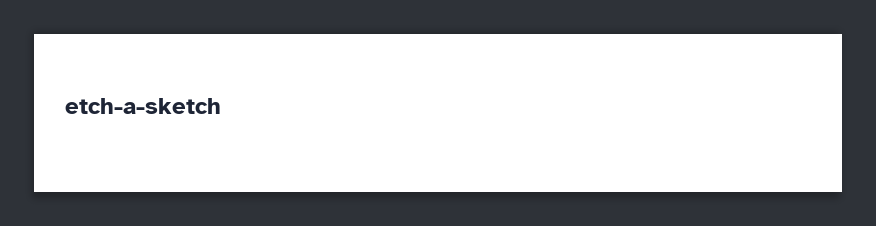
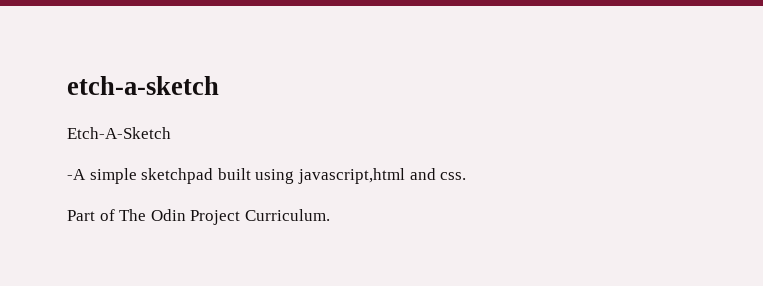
(221, 106) none -> [67,127,171,139] [67,168,467,184] [67,209,330,225] // Etch-A-Sketch // -A simple sketchpad built using javascript,html and css. // Part of The Odin Project Curriculum.

